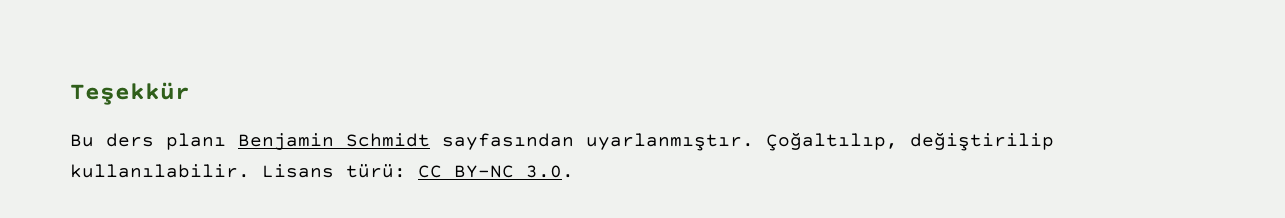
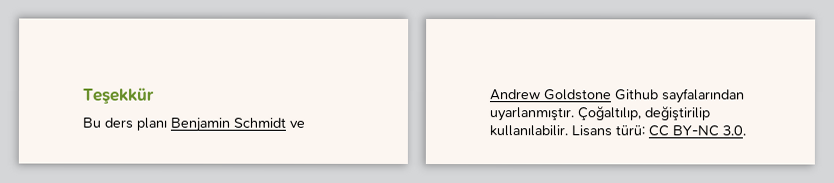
[442,133,574,150] sayfasından -> [289,120,305,128] [489,88,745,104] ve Andrew Goldstone Github sayfalarından

